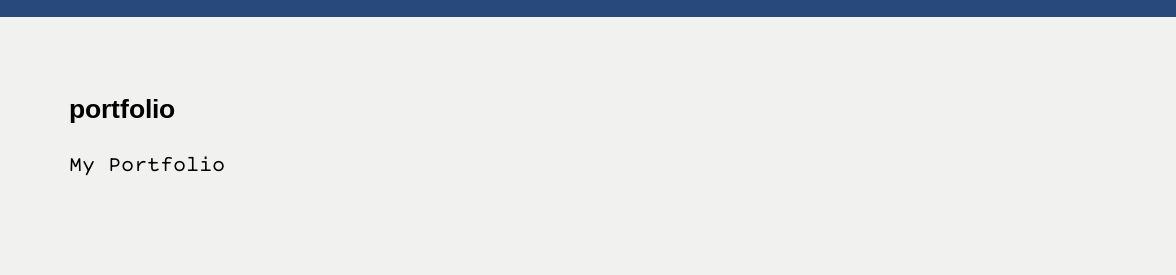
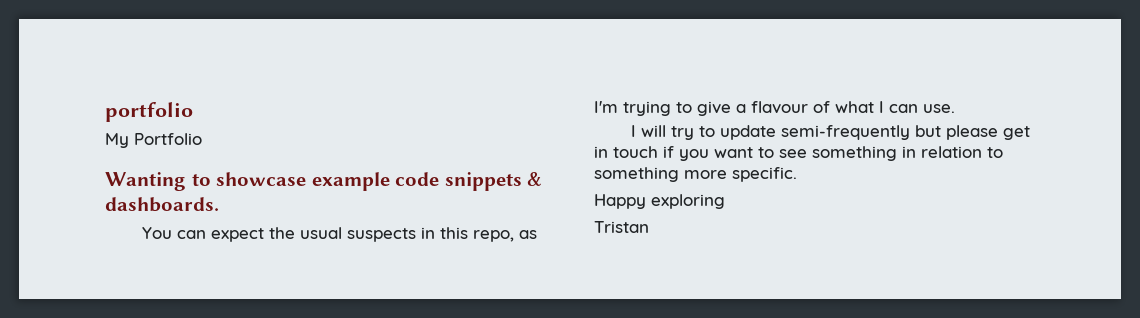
(225, 164) none -> [105,172,543,191] [105,197,219,212] [142,227,538,242] [594,101,955,116] [631,125,1031,140] [594,146,1003,161] [594,167,797,182] [594,194,725,209] [594,221,649,233] // Wanting to showcase example code snippets & dashboards. // You can expect the usual suspects in this repo, as I'm trying to give a flavour of what I can use. // I will try to update semi-frequently but please get in touch if you want to see something in relation to something more specific. // Happy exploring // Tristan

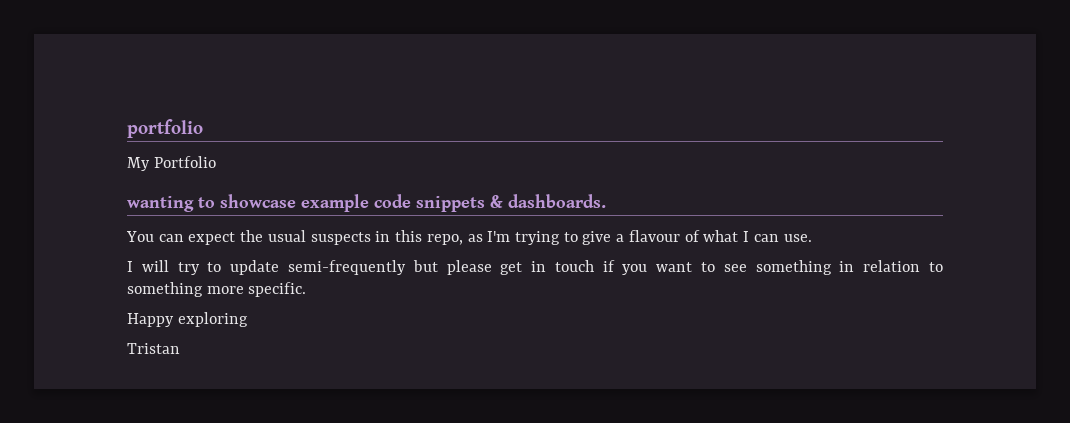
[105,172,186,191] Wanting -> [127,196,194,212] wanting

